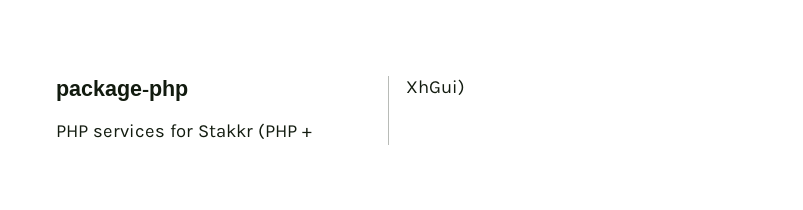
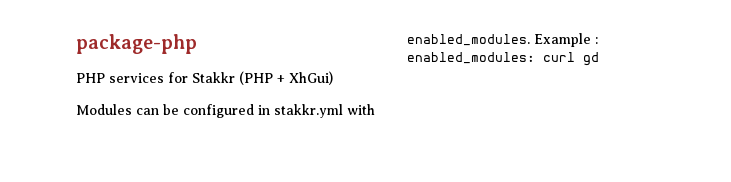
(465, 87) none -> [76,104,375,118] [407,33,598,47] [407,52,599,66] // Modules can be configured in stakkr.yml with enabled_modules. Example : enabled_modules: curl gd

